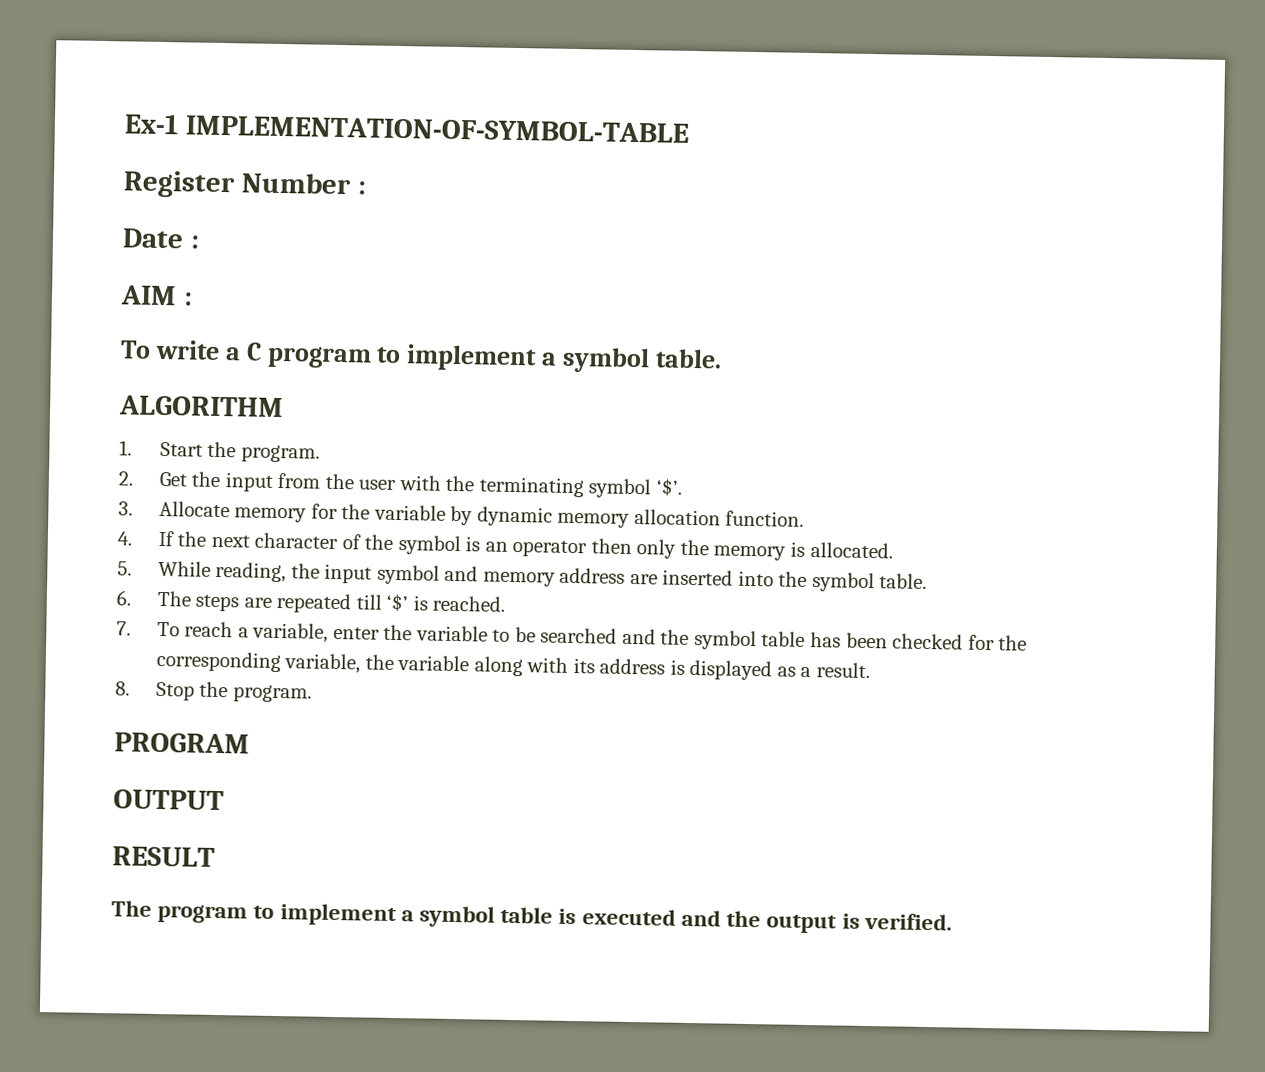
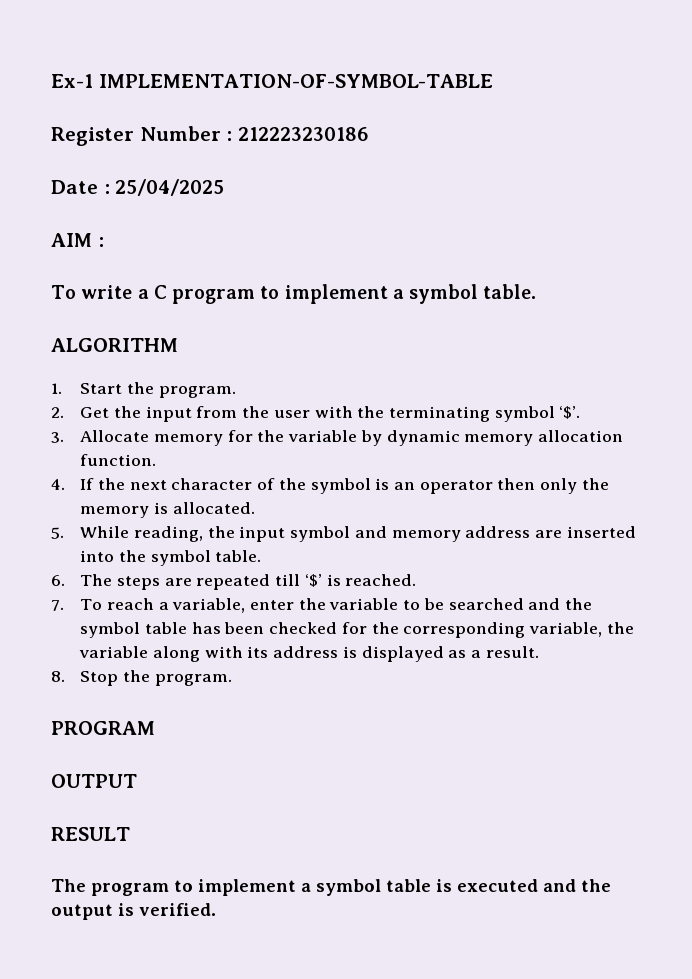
(366, 188) none -> [237,127,369,141] 212223230186
(200, 242) none -> [115,179,225,196] 25/04/2025

